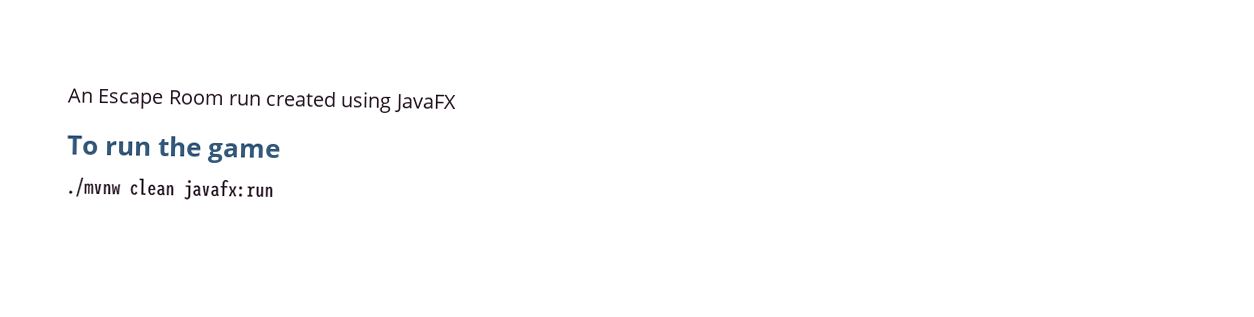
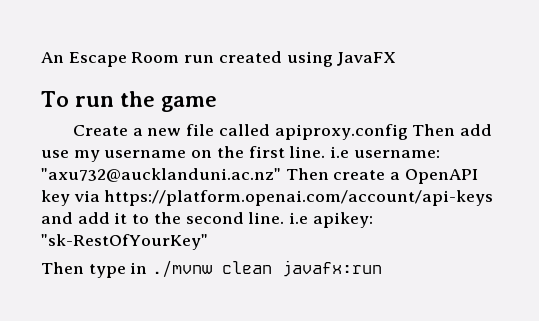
(282, 153) none -> [72,124,492,140] [41,146,440,162] [41,168,478,184] [41,190,494,206] [41,212,373,228] [41,234,208,250] [41,262,148,278] Create a new file called apiproxy.config Then add use my username on the first line. i.e username: "axu732@aucklanduni.ac.nz" Then create a OpenAPI key via https://platform.openai.com/account/api-keys and add it to the second line. i.e apikey: "sk-RestOfYourKey" // Then type in

